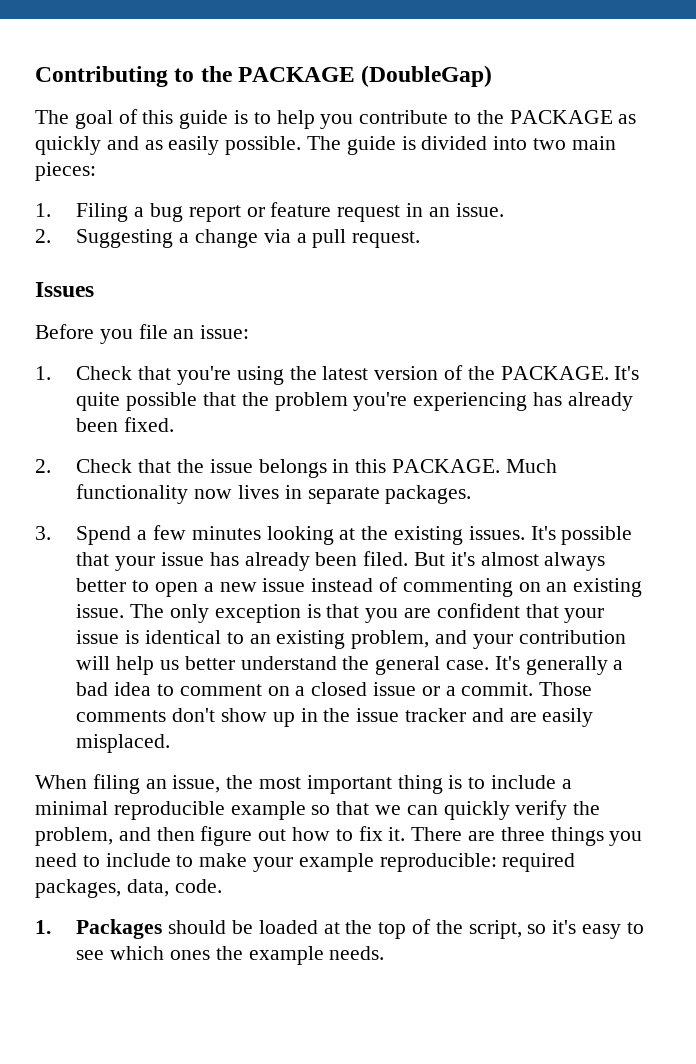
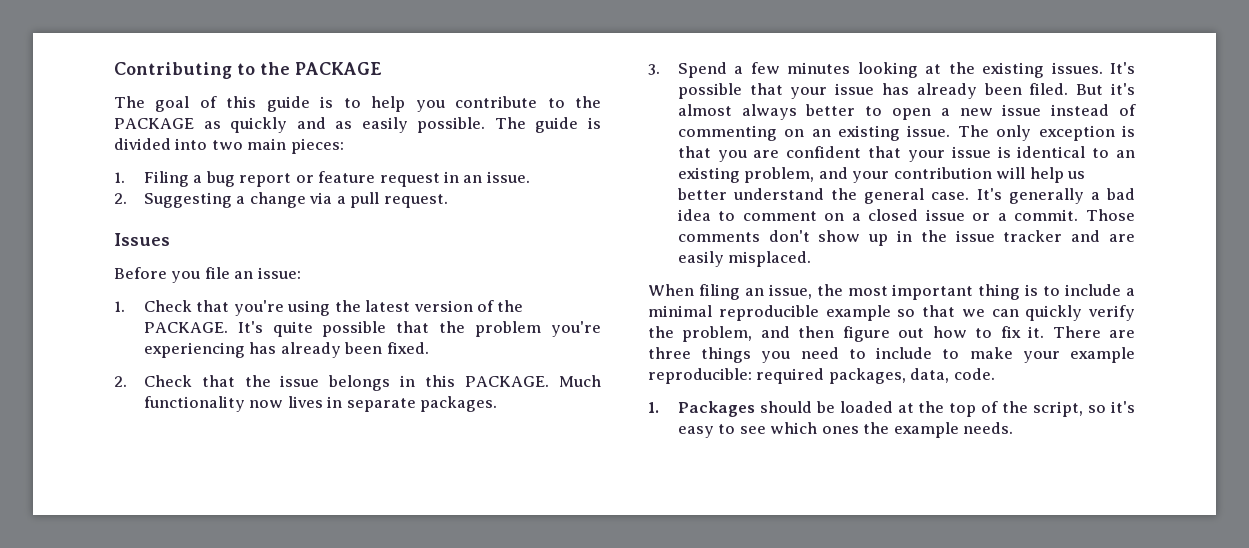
[361,65,493,87] (DoubleGap) -> (382, 68) none

